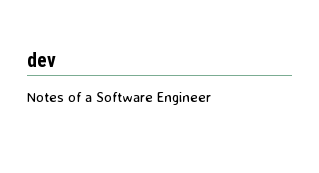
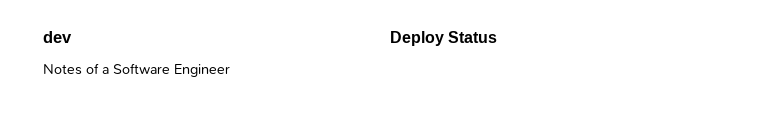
(211, 98) none -> [390,31,498,46] // Deploy Status

